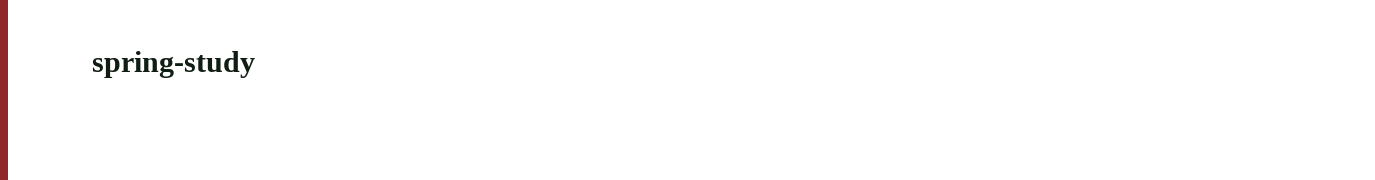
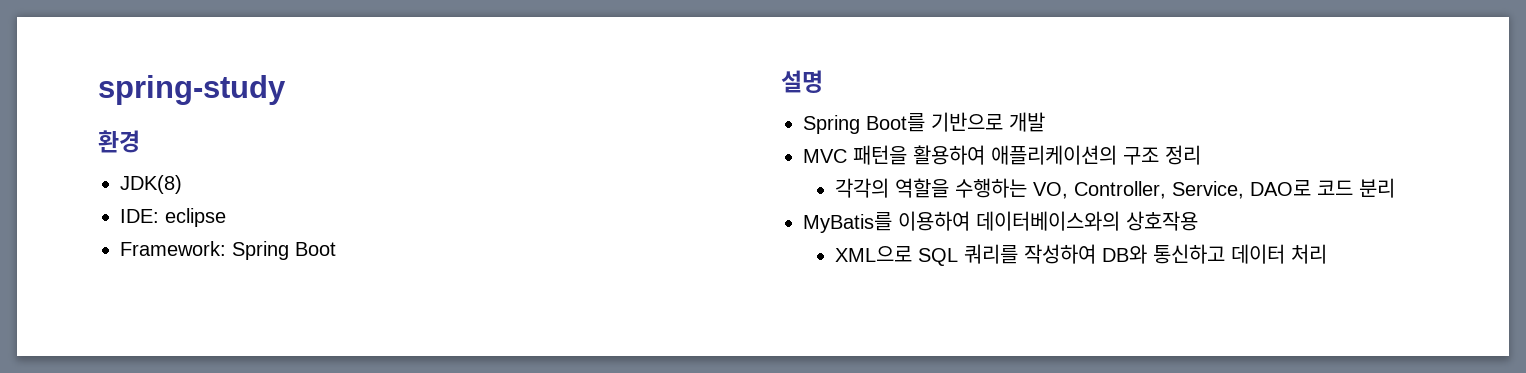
(255, 64) none -> [98,130,140,153] [120,175,182,194] [120,208,226,227] [120,241,336,260] [781,70,823,93] [803,112,1045,134] [803,145,1201,165] [834,178,1395,199] [803,211,1198,233] [834,244,1327,266] // 환경 // JDK(8) // IDE: eclipse // Framework: Spring Boot // 설명 // Spring Boot를 기반으로 개발 // MVC 패턴을 활용하여 애플리케이션의 구조 정리 // 각각의 역할을 수행하는 VO, Controller, Service, DAO로 코드 분리 // MyBatis를 이용하여 데이터베이스와의 상호작용 // XML으로 SQL 쿼리를 작성하여 DB와 통신하고 데이터 처리

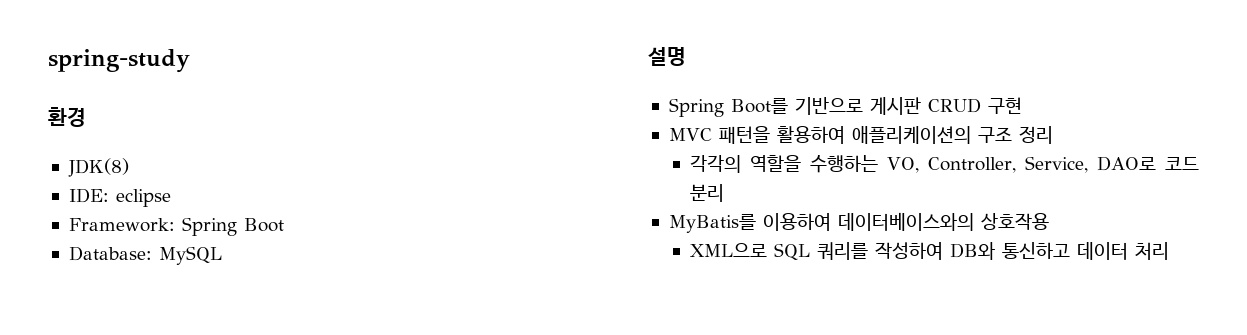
(336, 249) none -> [68,246,222,265] // Database: MySQL
[1009,112,1045,132] 개발 -> [869,97,1022,115] 게시판 CRUD 구현

